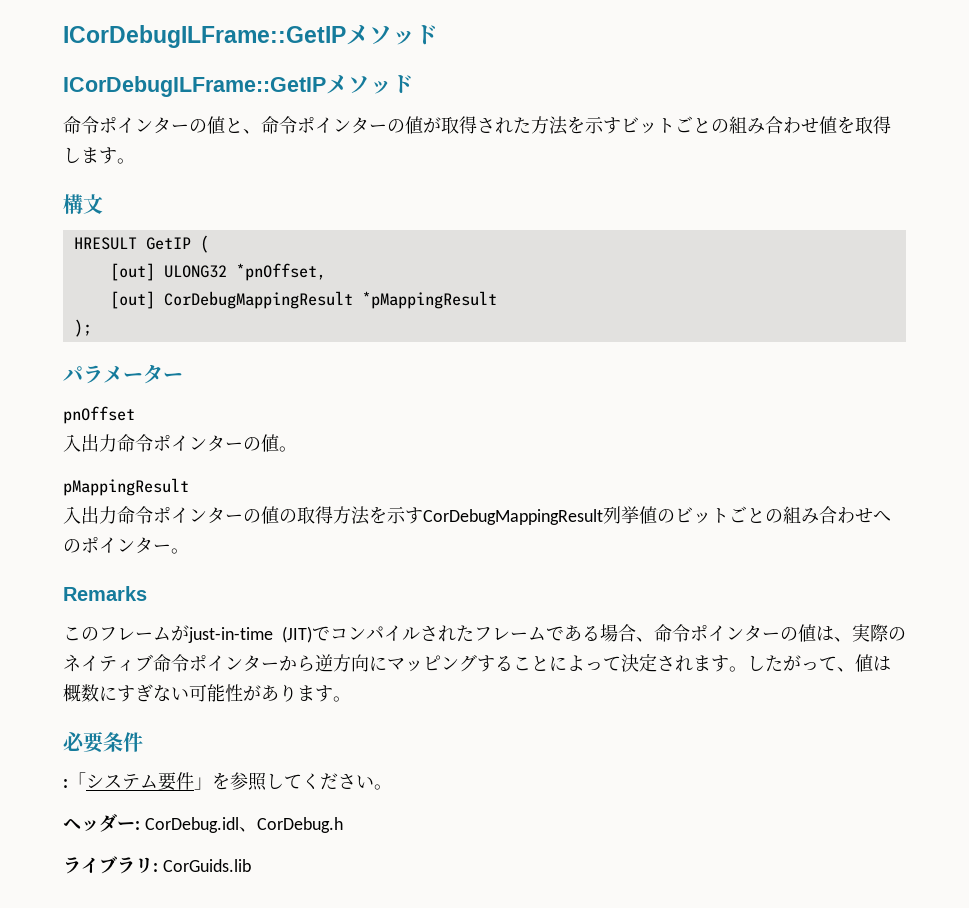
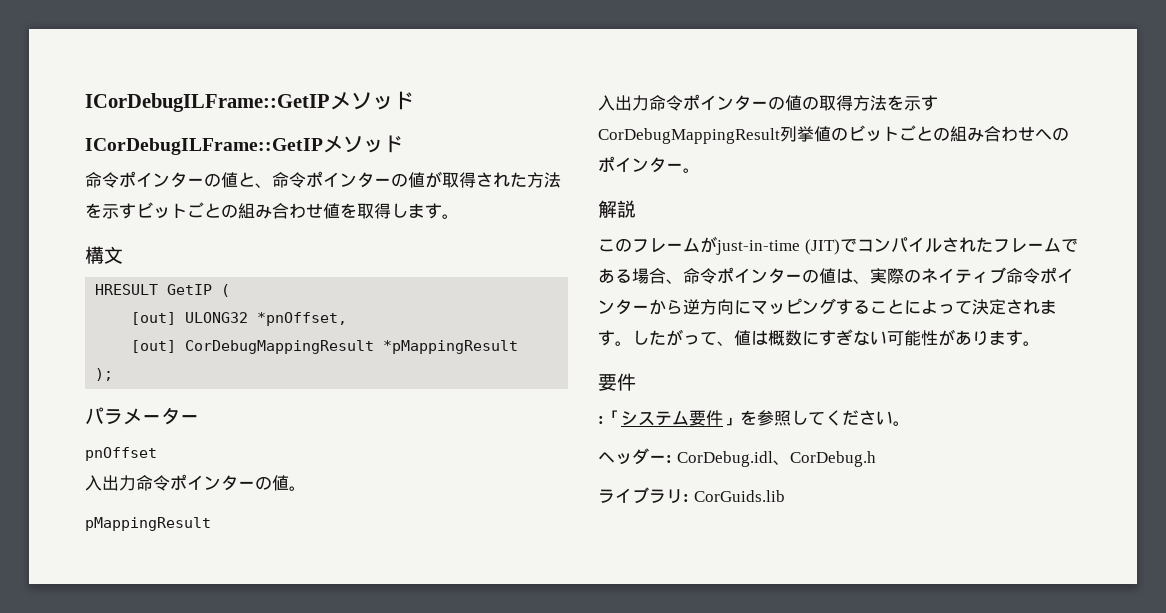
[63,586,147,601] Remarks -> [598,200,636,218] 解説
[63,732,123,753] 必要条 -> [598,374,617,391] 要

